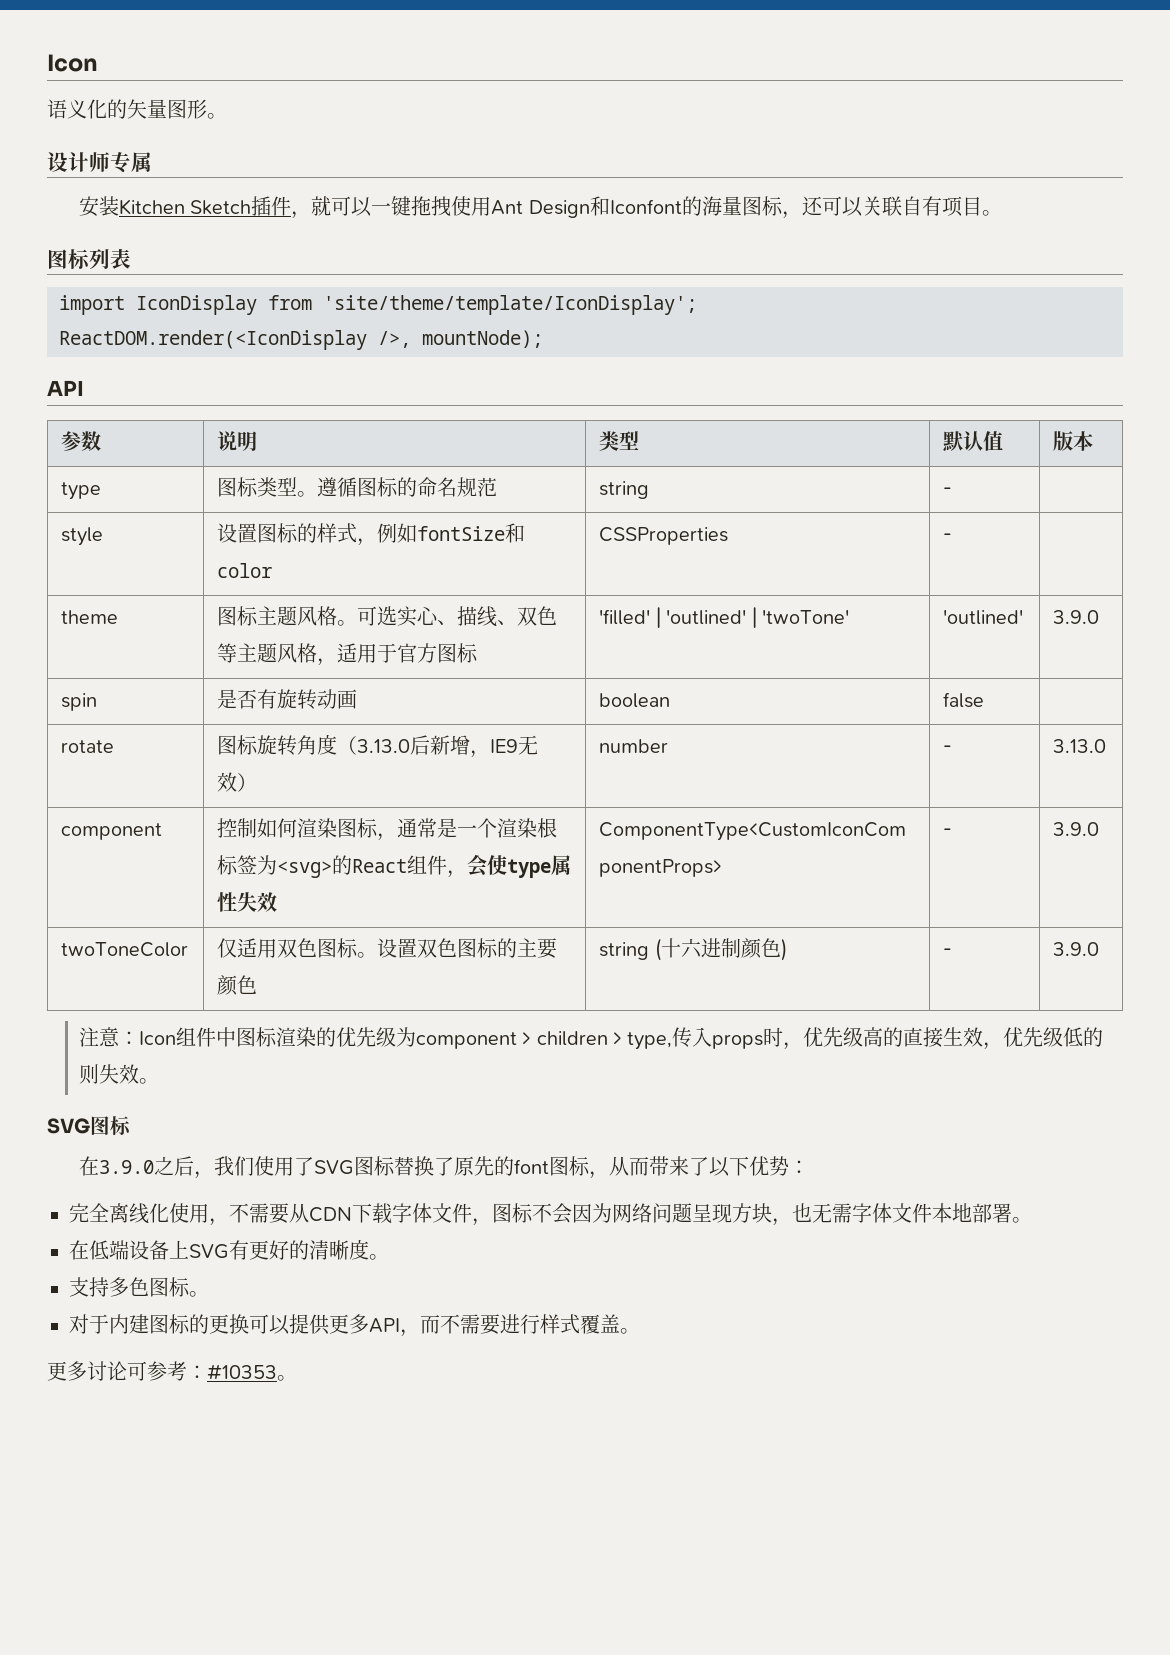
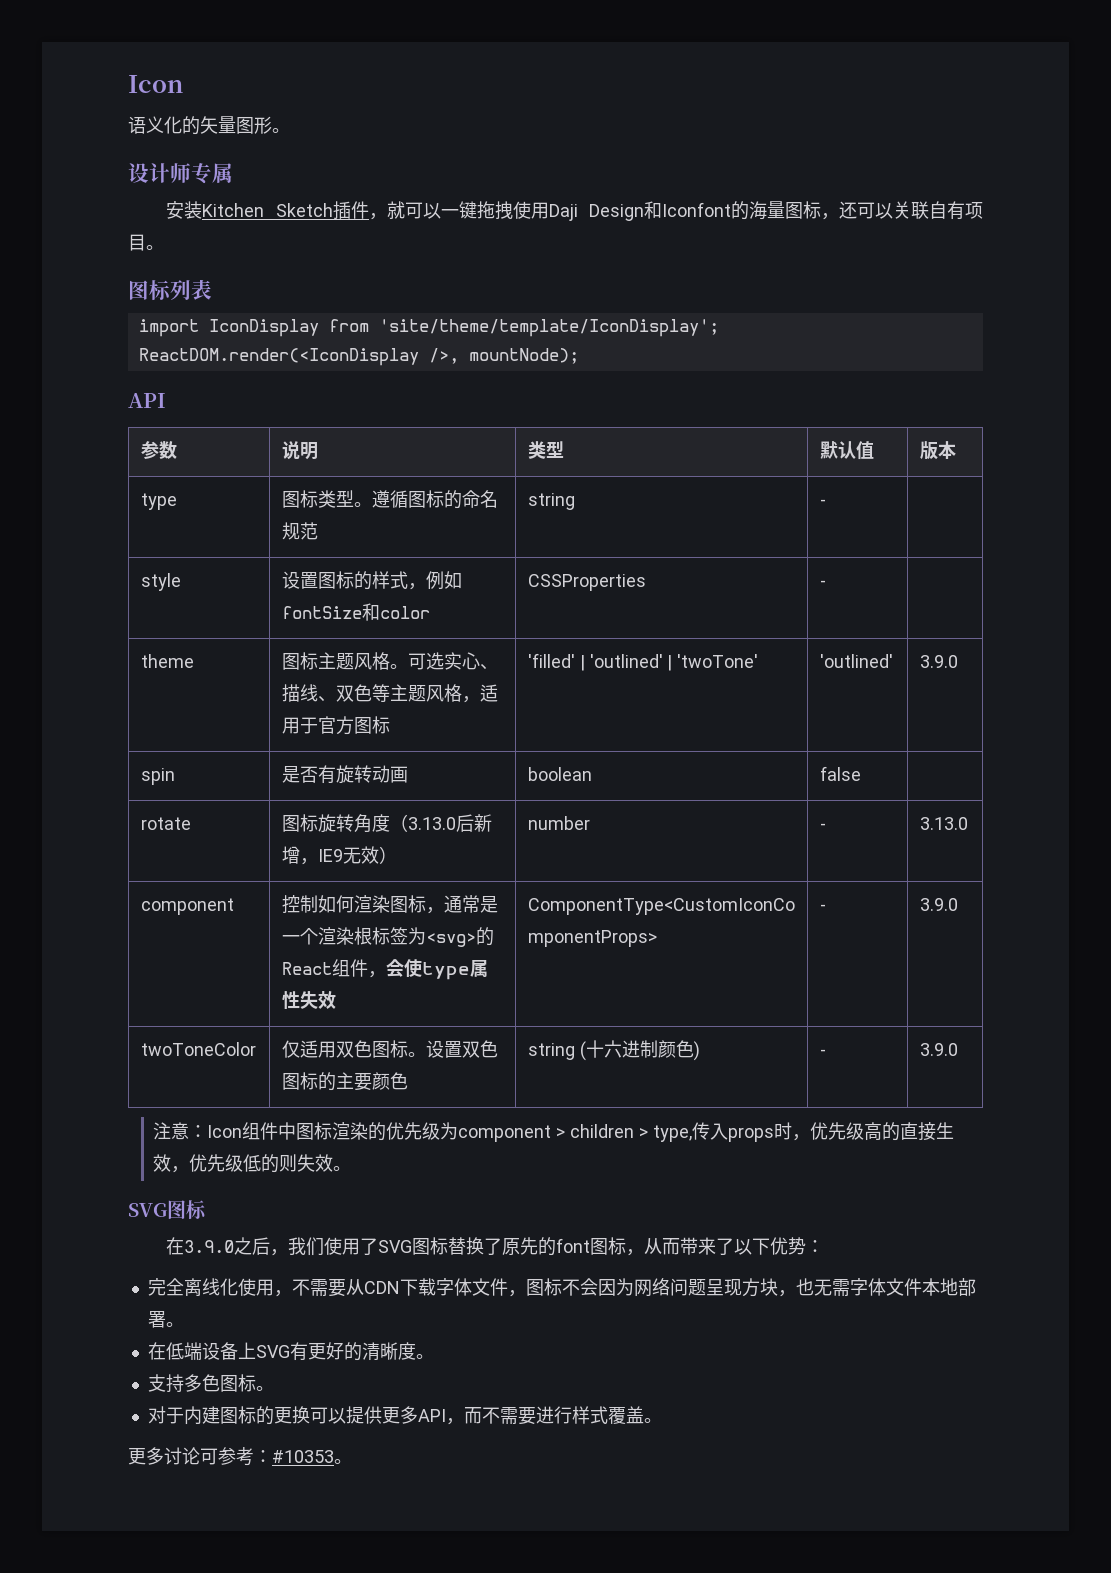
[491,200,524,215] Ant -> [548,204,578,221] Daji

